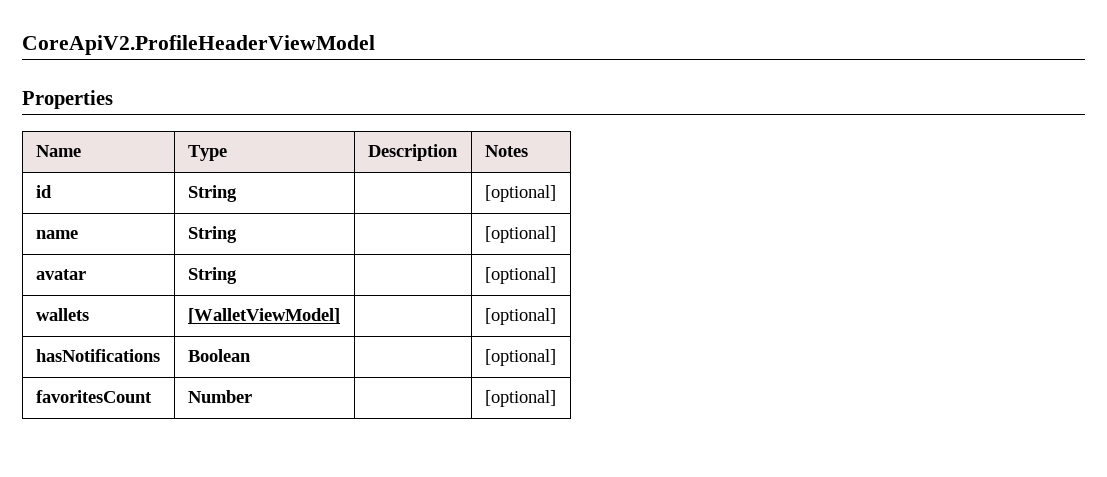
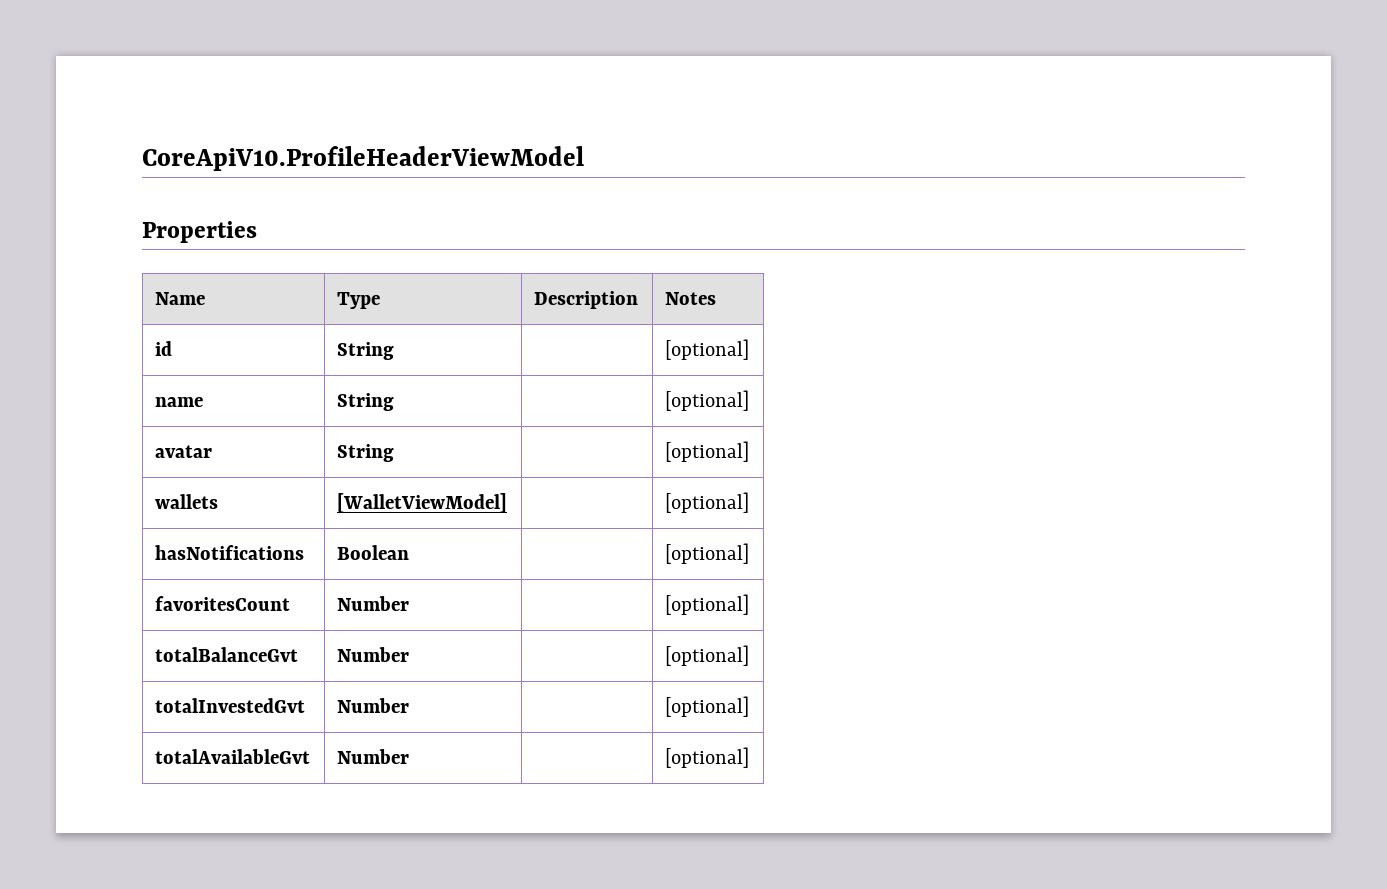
[22,35,375,55] CoreApiV2.ProfileHeaderViewModel -> [142,146,584,171] CoreApiV10.ProfileHeaderViewModel
(556, 398) none -> [155,647,299,662] [337,647,410,662] [665,645,750,666] [155,698,306,713] [337,698,410,713] [665,696,750,717] [155,749,311,764] [337,749,410,764] [665,747,750,768] // totalBalanceGvt | Number | | [optional] // totalInvestedGvt | Number | | [optional] // totalAvailableGvt | Number | | [optional]

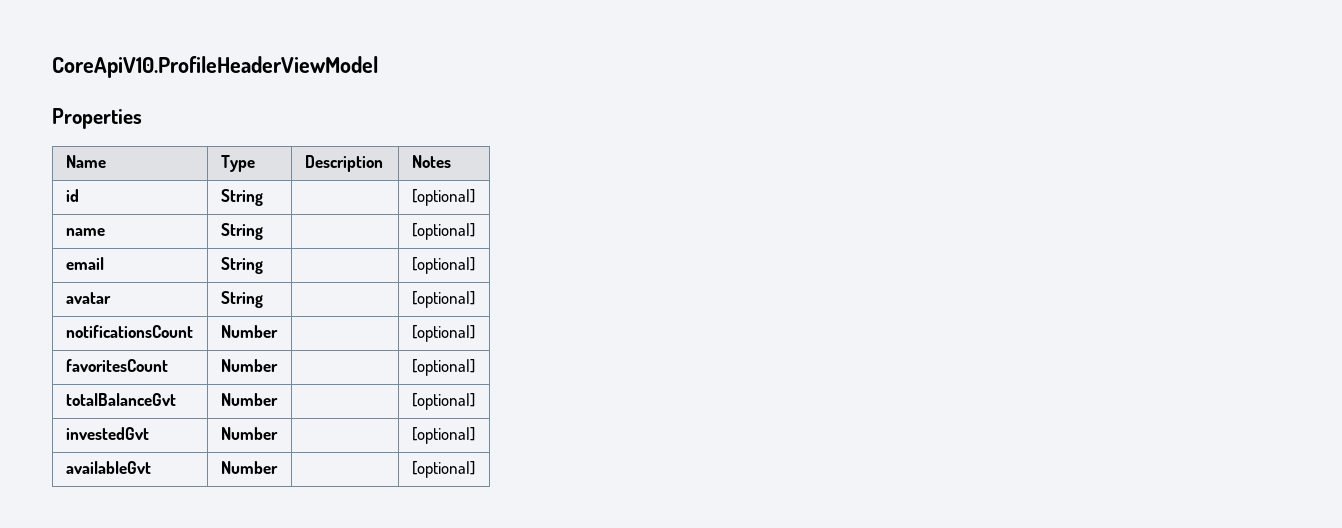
(750, 400) none -> [65,257,104,270] [220,257,263,274] [411,257,475,274] // email | String | | [optional]
[155,494,219,509] [337,493,508,513] [665,492,750,513] [155,545,305,560] [337,545,410,560] wallets | [WalletViewModel] | | [optional] // hasNotifications | Boolean -> [65,325,193,338] [220,325,278,338] notificationsCount | Number
[155,698,306,713] [337,698,410,713] [665,696,750,717] [155,749,311,764] totalInvestedGvt | Number | | [optional] // totalAvailableGvt -> [65,427,149,440] [220,427,278,440] [411,427,475,444] [65,461,151,474] investedGvt | Number | | [optional] // availableGvt

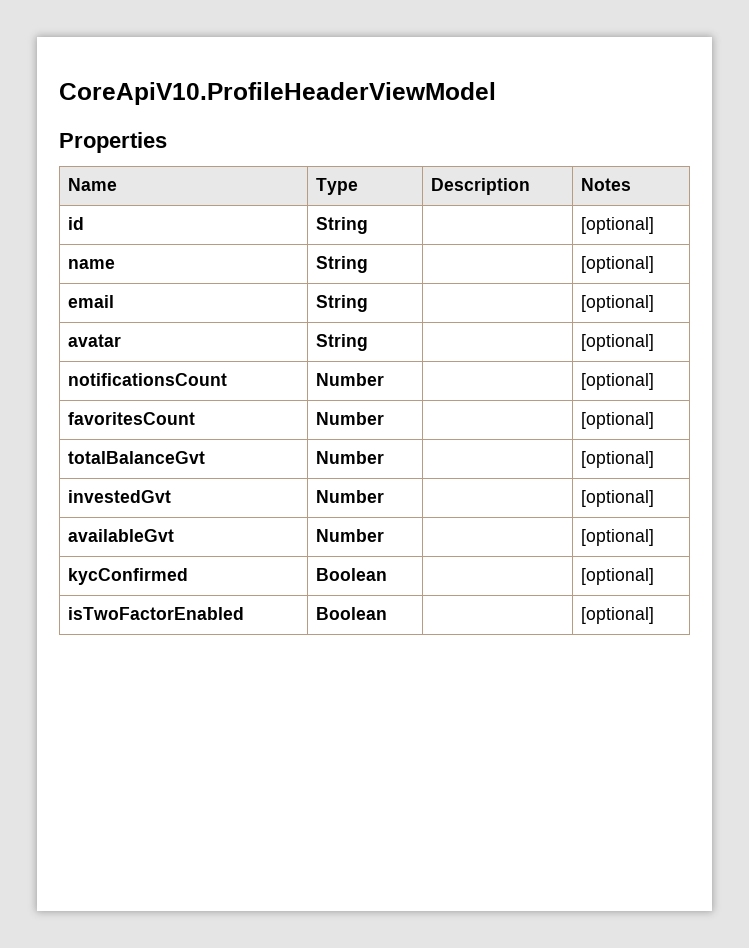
(475, 469) none -> [67,568,188,585] [315,568,387,581] [580,568,654,585] [67,607,244,620] [315,607,387,620] [580,607,654,624] // kycConfirmed | Boolean | | [optional] // isTwoFactorEnabled | Boolean | | [optional]

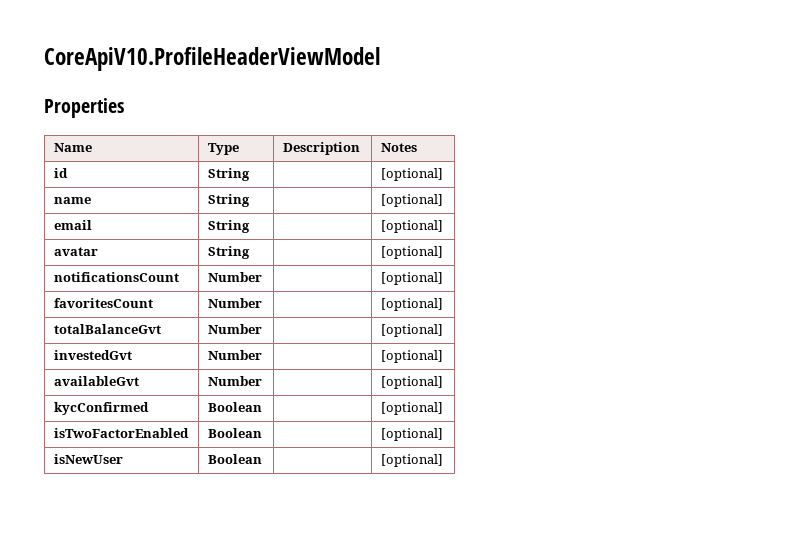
(654, 615) none -> [53,454,123,464] [207,454,262,464] [380,454,443,467] // isNewUser | Boolean | | [optional]

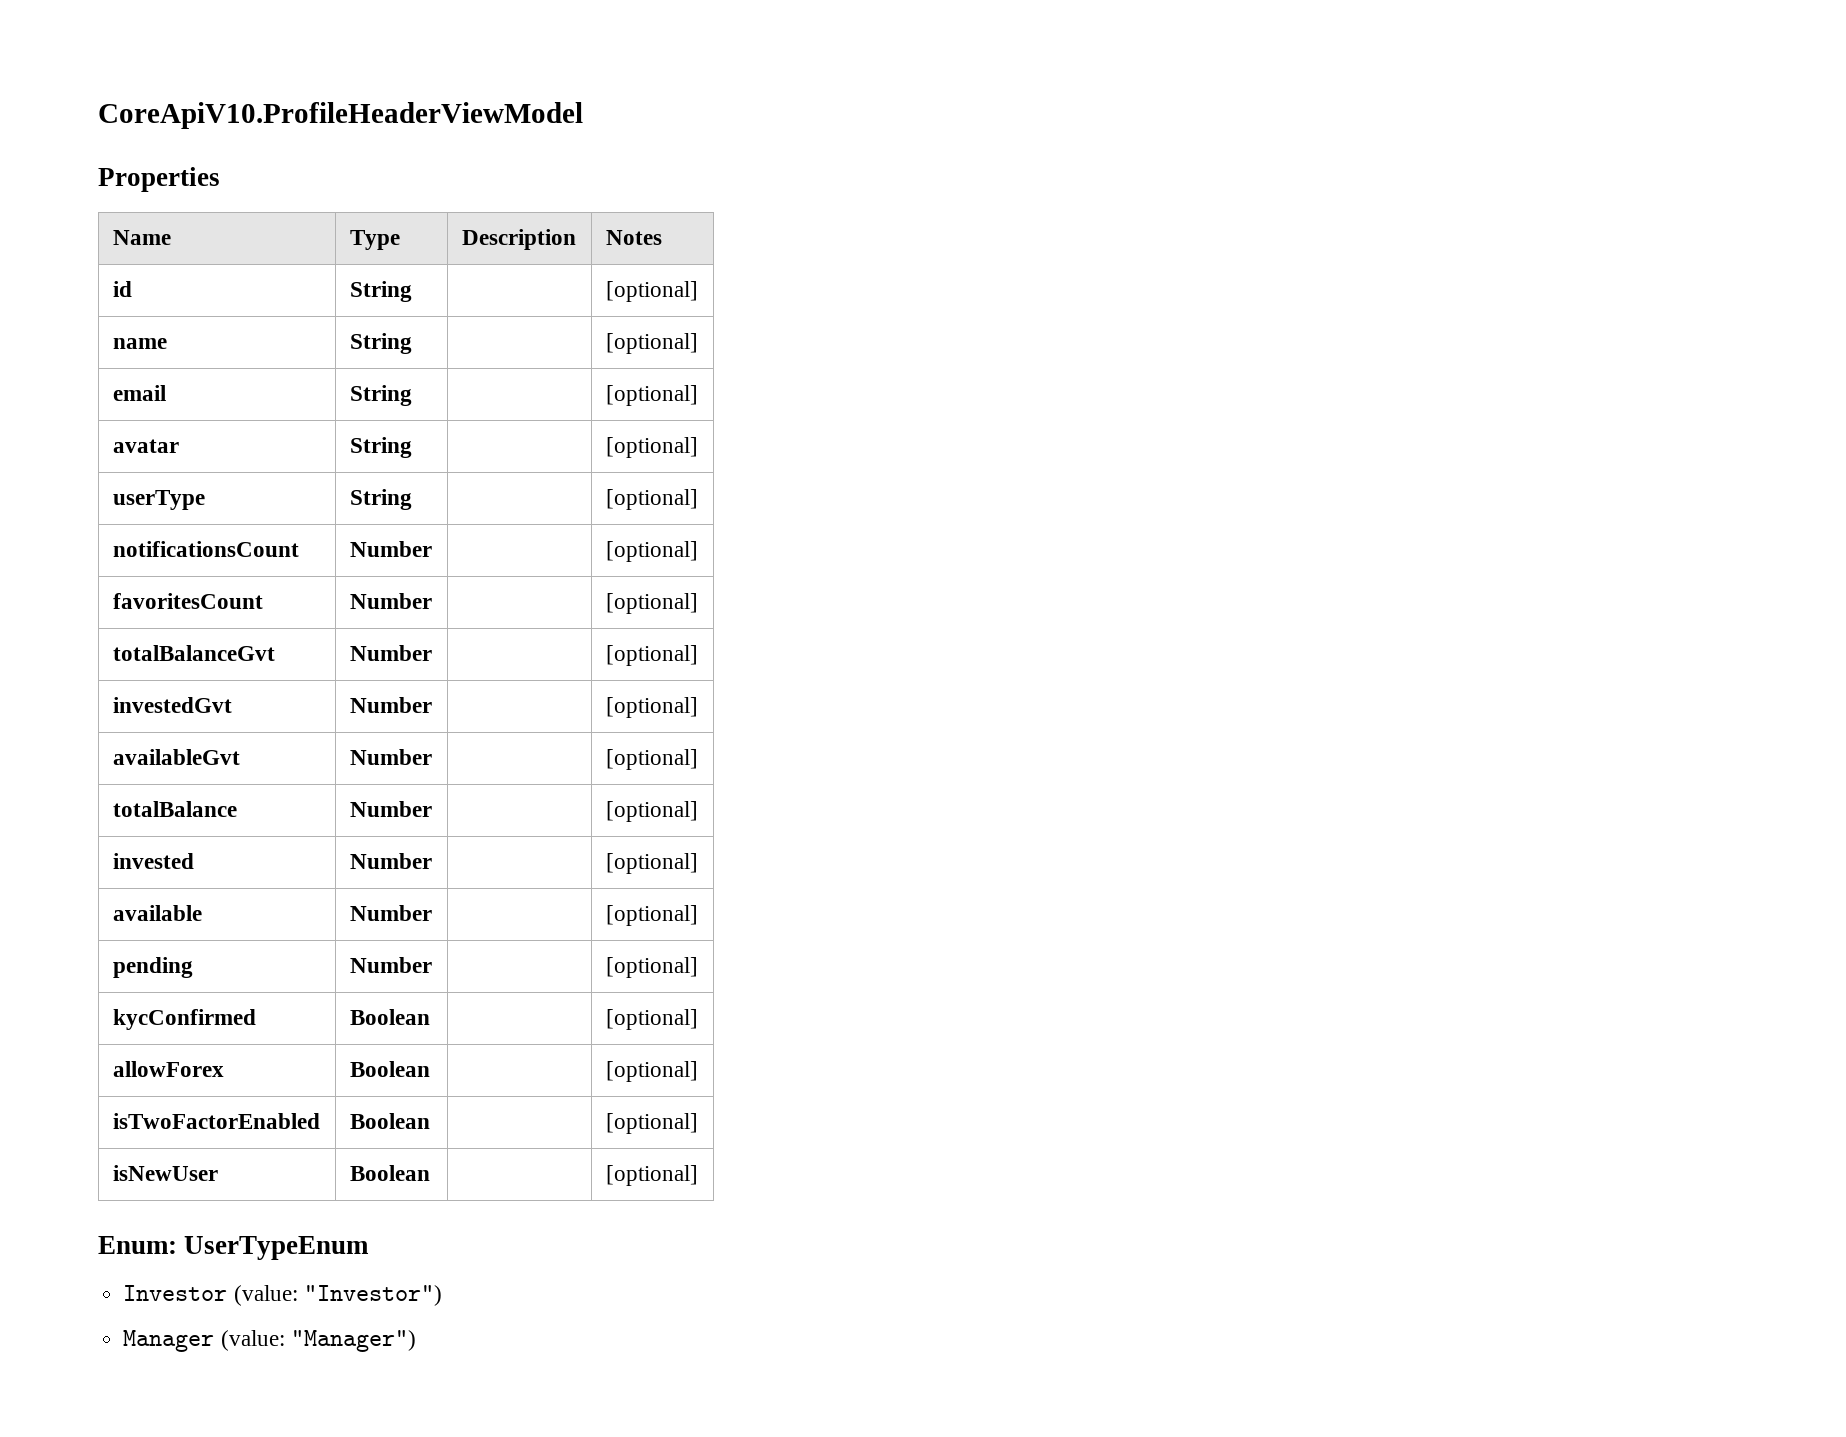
(443, 252) none -> [112,490,205,510] [349,489,412,510] [605,489,698,510] // userType | String | | [optional]
(443, 382) none -> [112,801,237,817] [349,801,432,817] [605,801,698,822] [112,853,194,869] [349,853,432,869] [605,853,698,874] [112,905,202,921] [349,905,432,921] [605,905,698,926] [112,957,193,978] [349,957,432,973] [605,957,698,978] // totalBalance | Number | | [optional] // invested | Number | | [optional] // available | Number | | [optional] // pending | Number | | [optional]
(443, 408) none -> [112,1061,224,1077] [349,1061,430,1077] [605,1061,698,1082] // allowForex | Boolean | | [optional]
(443, 460) none -> [98,1236,370,1260] [123,1285,442,1306] [123,1330,416,1352] // Enum: UserTypeEnum // Investor (value: "Investor") // Manager (value: "Manager")

